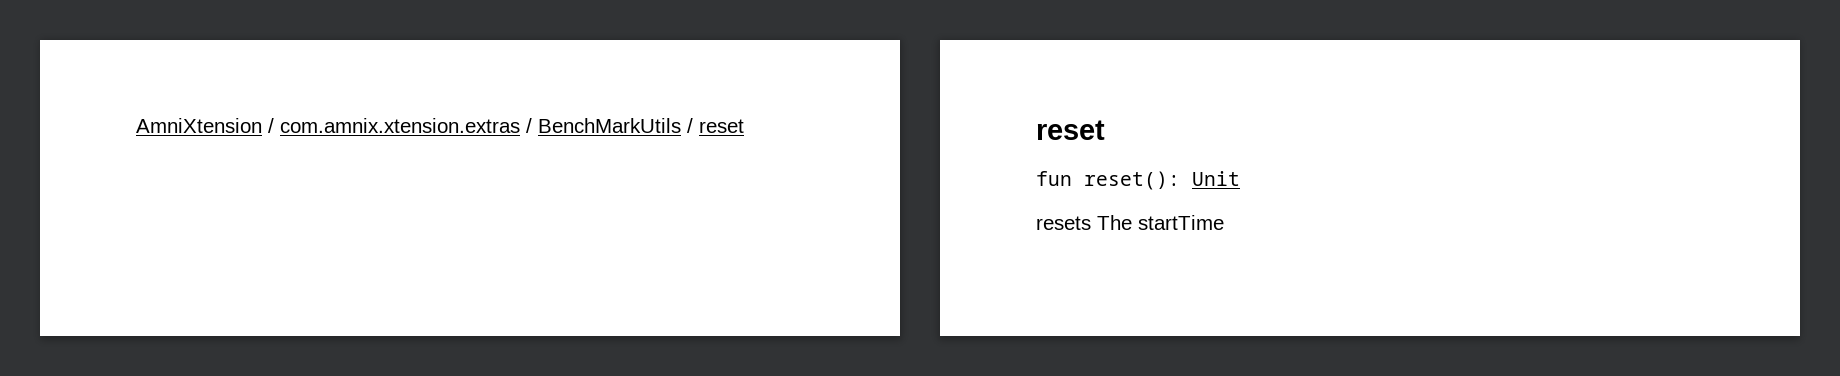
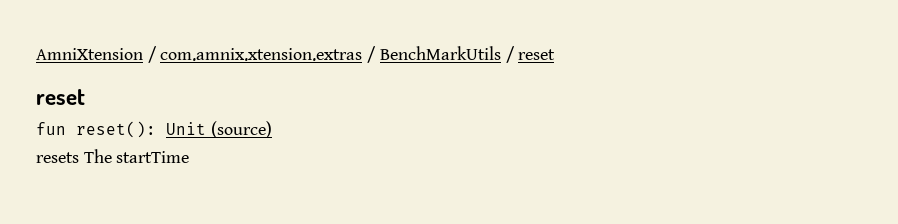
(1240, 178) none -> [210,121,272,138] (source)

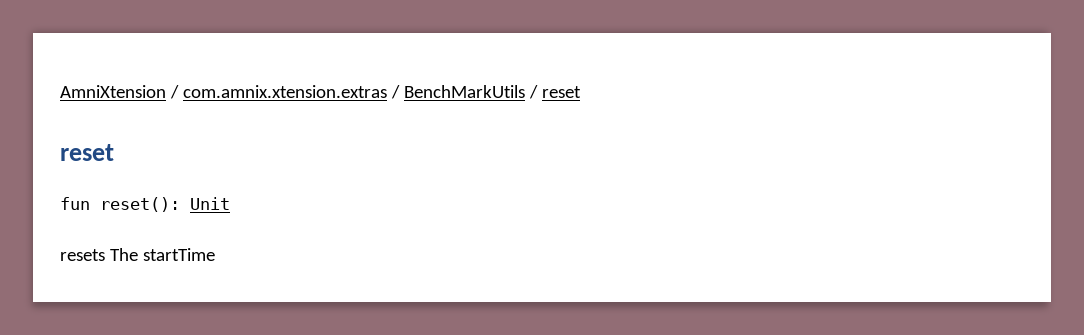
[210,121,272,138] (source) -> (230, 203) none

